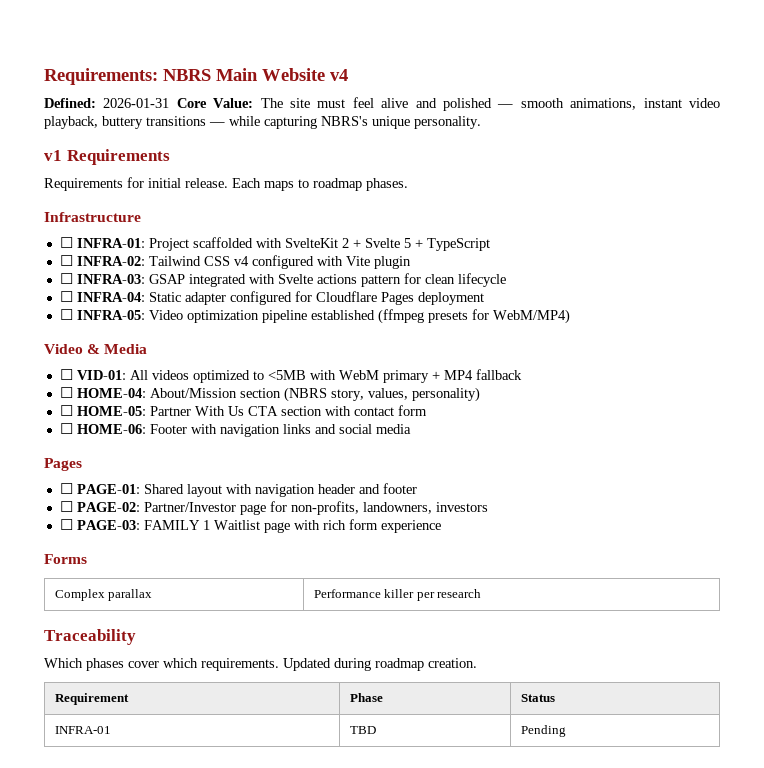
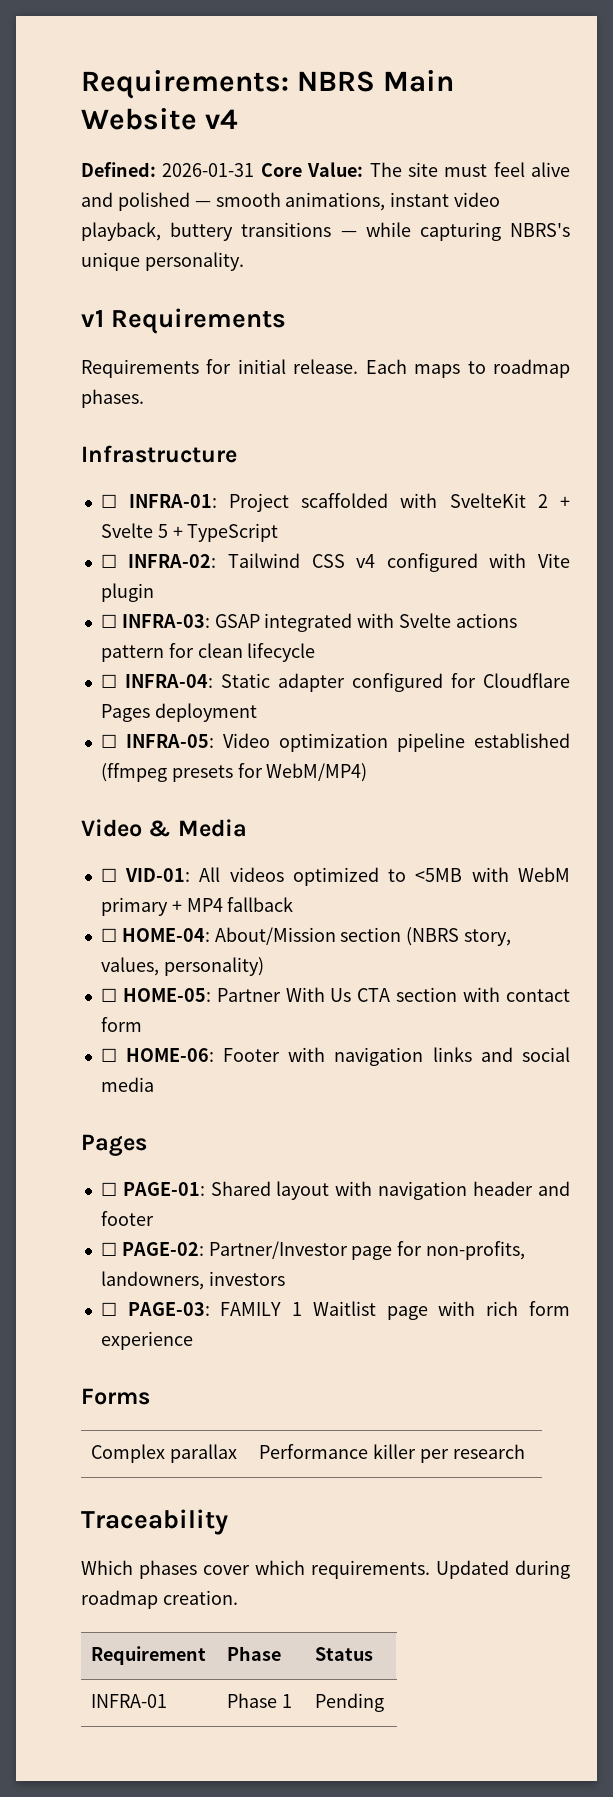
[349,726,376,734] TBD -> [227,1693,293,1708] Phase 1

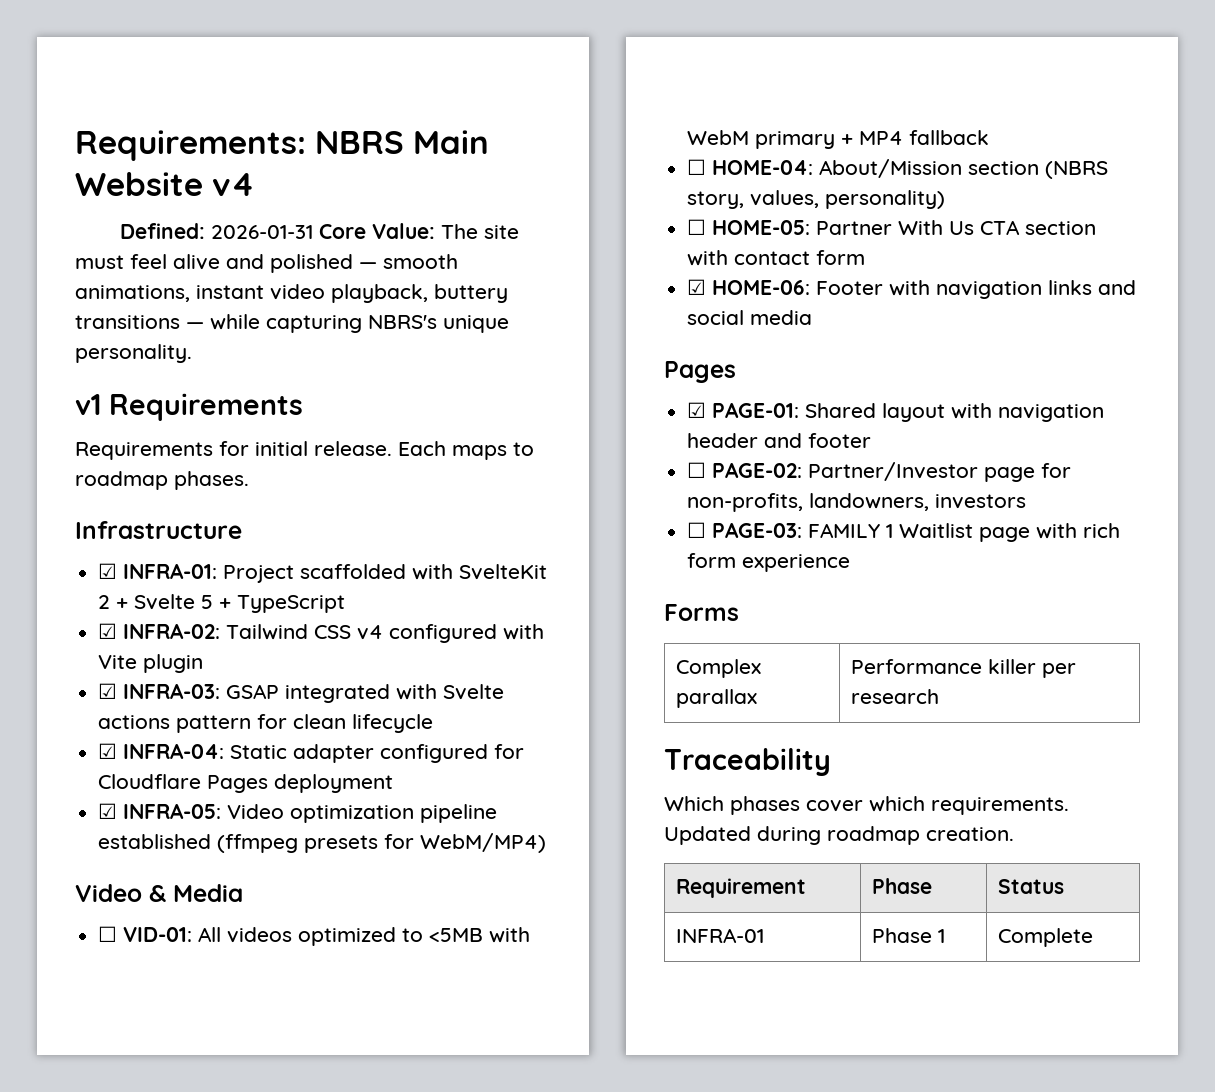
[100,494,117,508] ☐ -> [98,563,118,579] ☑
[100,554,117,568] ☐ -> [98,623,118,639] ☑
[100,614,117,628] ☐ -> [98,683,118,699] ☑
[100,674,117,688] ☐ -> [98,743,118,759] ☑
[100,734,117,748] ☐ -> [98,803,118,819] ☑
[100,1048,117,1062] ☐ -> [687,279,707,295] ☑
[100,1182,117,1196] ☐ -> [687,402,707,418] ☑
[315,1693,385,1712] Pending -> [997,928,1093,947] Complete

